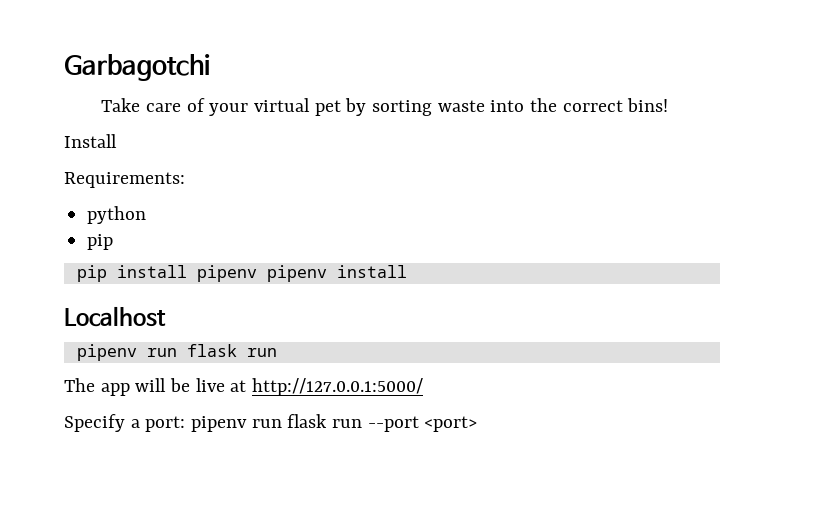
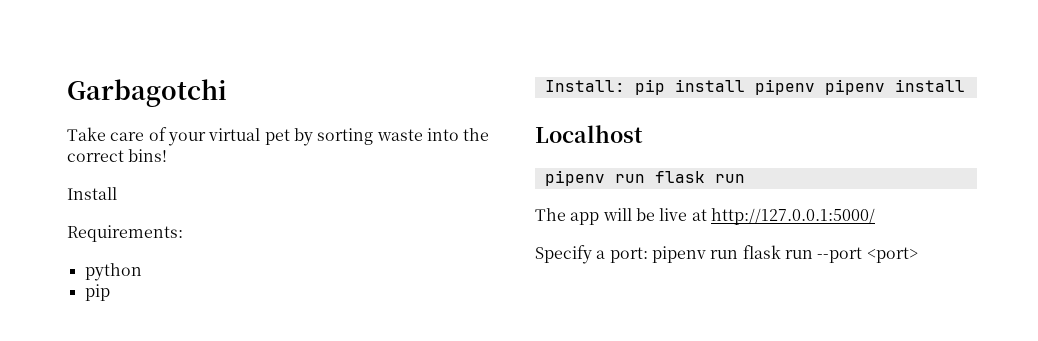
(114, 242) none -> [544,80,625,92] Install:

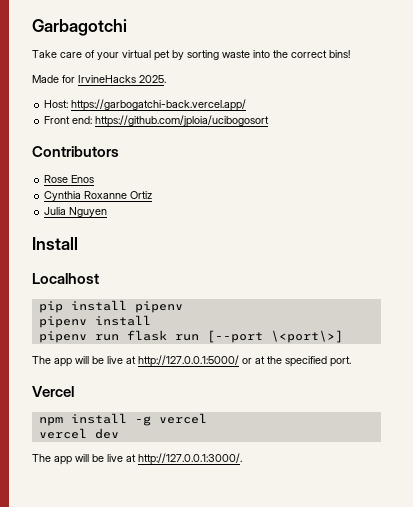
[67,187,117,200] [67,225,183,242] [84,263,142,281] [84,284,110,301] [544,80,625,92] Install // Requirements: // python // pip // Install: -> [32,75,166,83] [44,99,247,111] [44,115,270,127] [32,146,119,157] [44,175,95,183] [44,191,153,201] [44,207,108,217] [32,237,78,250] [32,273,99,284] Made for IrvineHacks 2025. // Host: https://garbogatchi-back.vercel.app/ // Front end: https://github.com/jploia/ucibogosort // Contributors // Rose Enos // Cynthia Roxanne Ortiz // Julia Nguyen // Install // Localhost //
(815, 87) none -> (183, 307) //
[535,125,643,143] [544,170,745,186] // Localhost // pipenv run flask run -> [38,330,343,343] // pipenv run flask run [--port \<port\>]
[535,245,918,264] // Specify a port: pipenv run flask run --port <port> -> [242,356,351,367] [32,386,74,397] [38,413,207,426] [38,428,119,439] [32,453,242,465] or at the specified port. // Vercel // npm install -g vercel // vercel dev // The app will be live at http://127.0.0.1:3000/.

